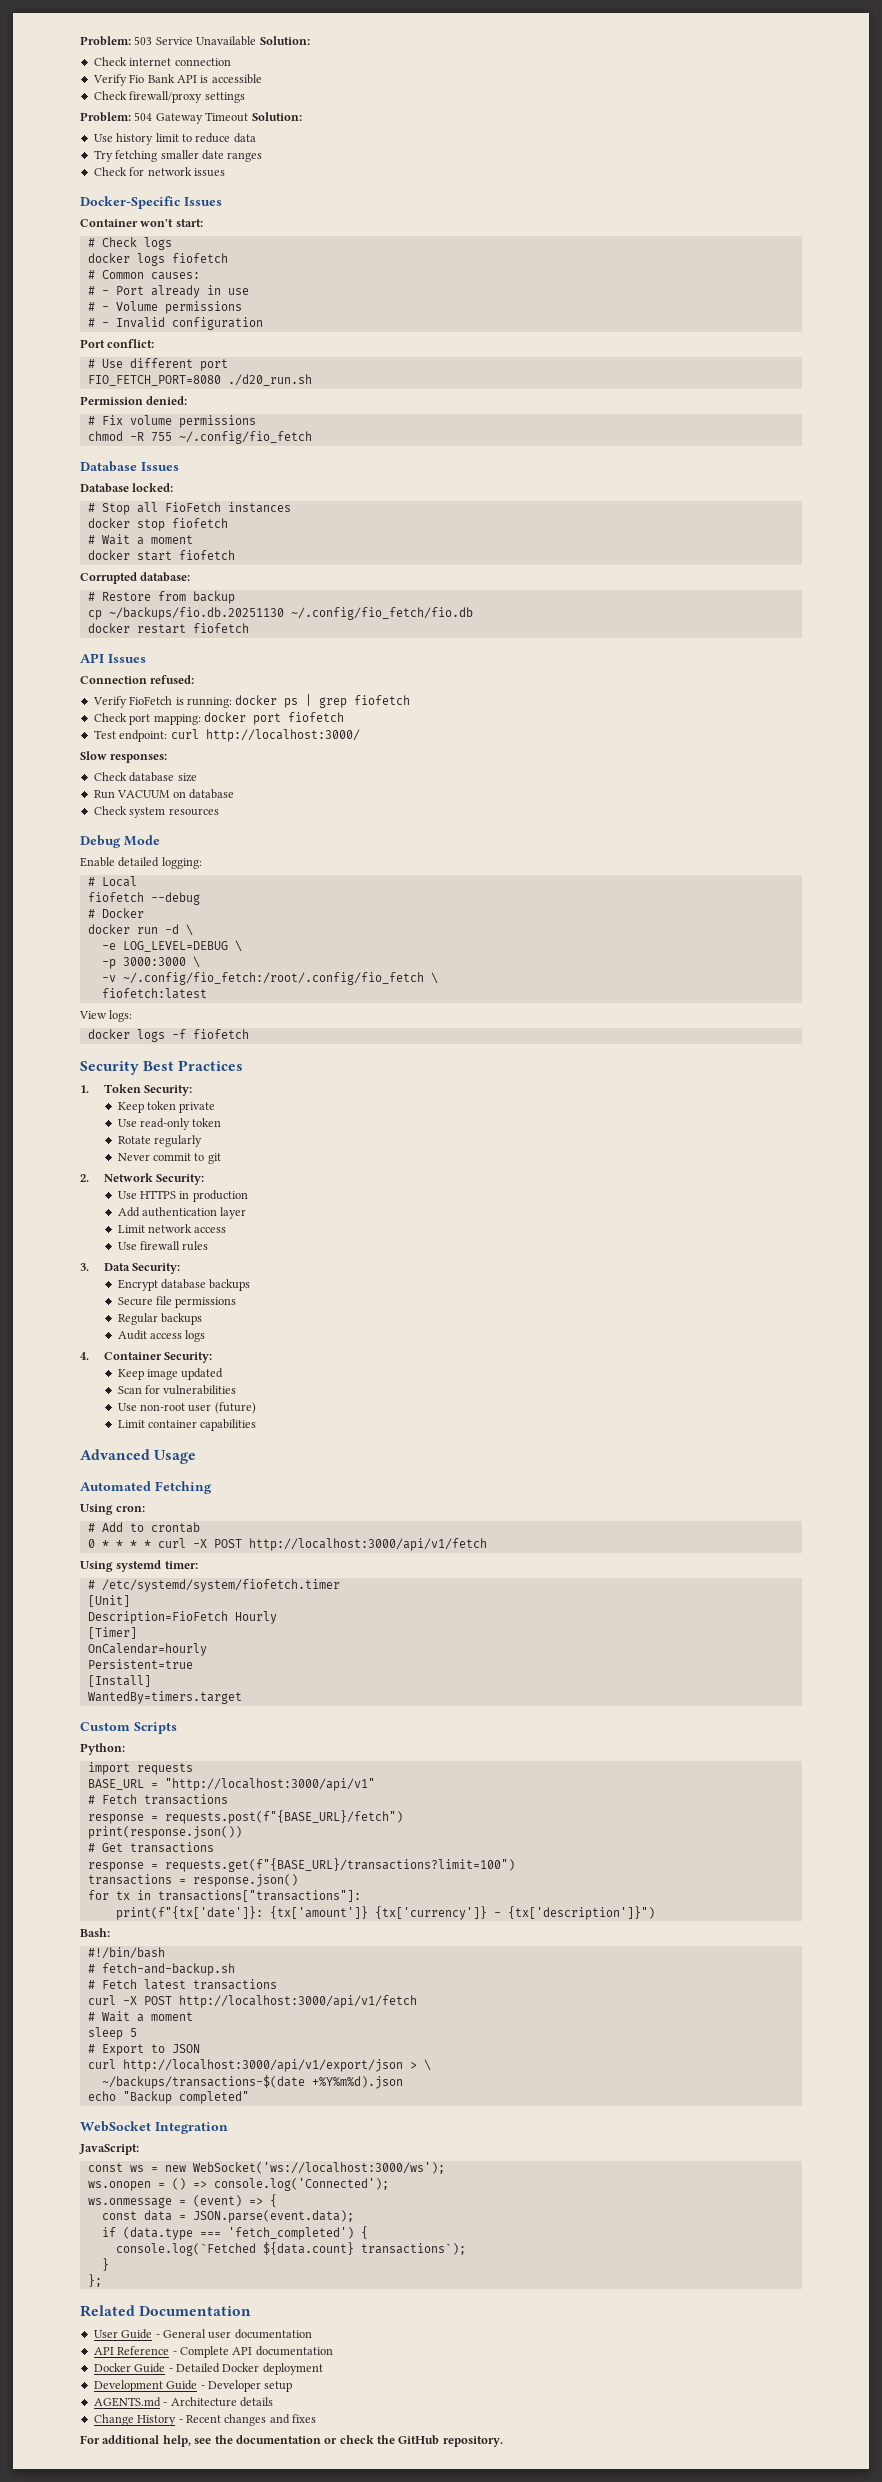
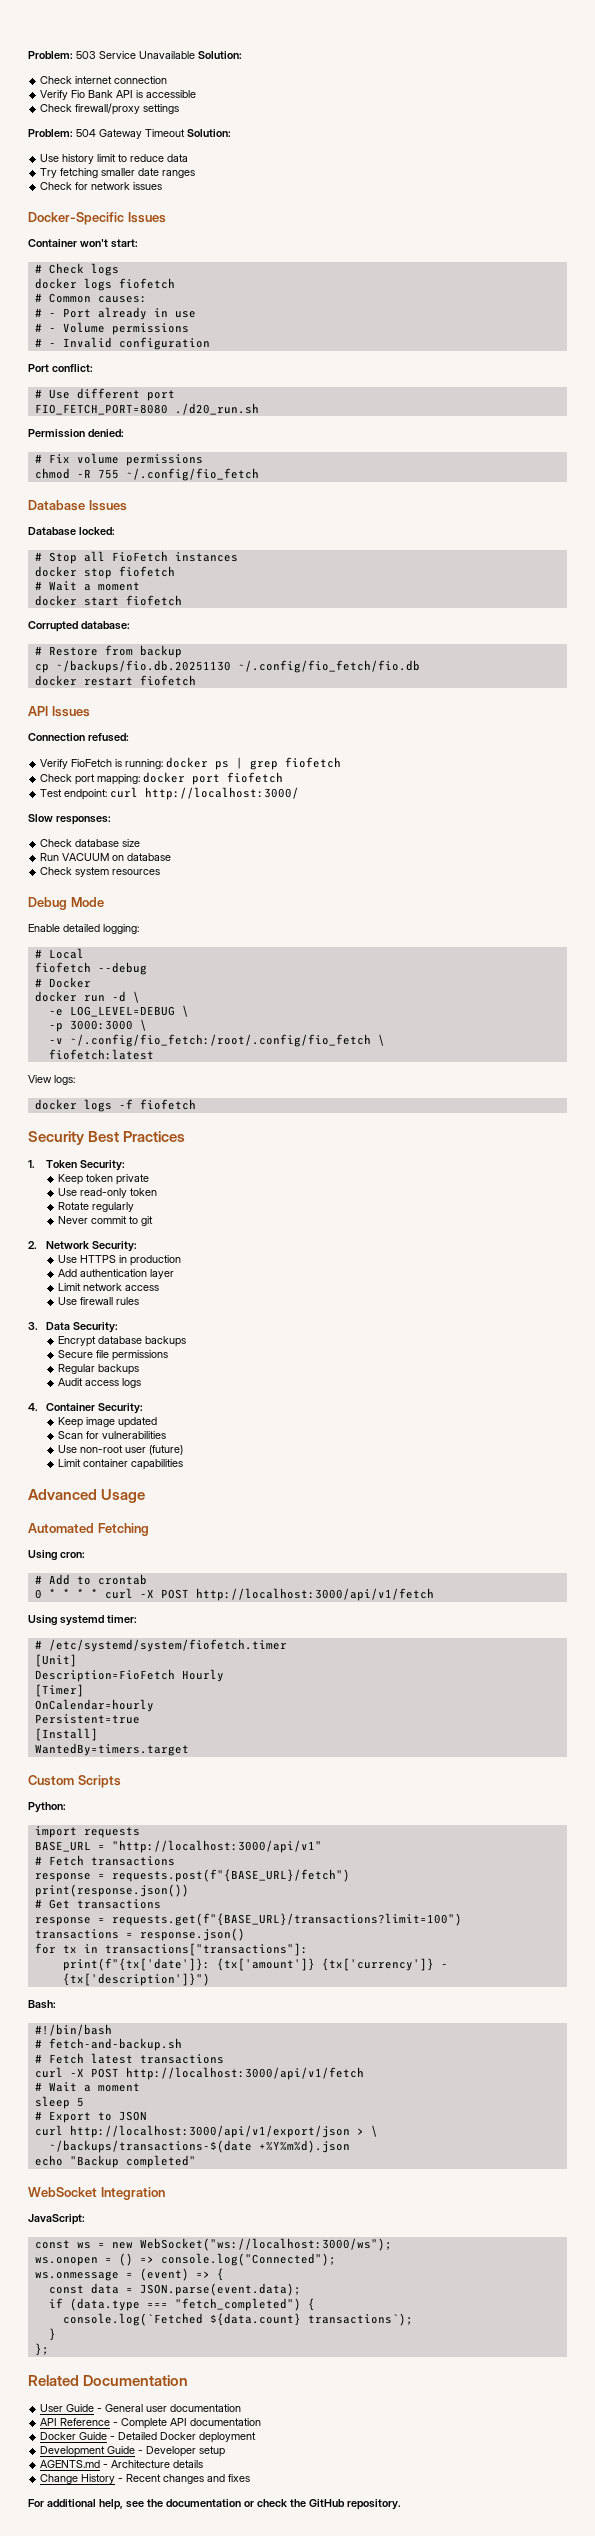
[192,2162,445,2174] WebSocket('ws://localhost:3000/ws'); -> [139,2238,392,2251] WebSocket("ws://localhost:3000/ws");
[213,2178,389,2191] console.log('Connected'); -> [160,2253,336,2266] console.log("Connected");
[227,2227,354,2240] 'fetch_completed') -> [174,2298,301,2311] "fetch_completed")

